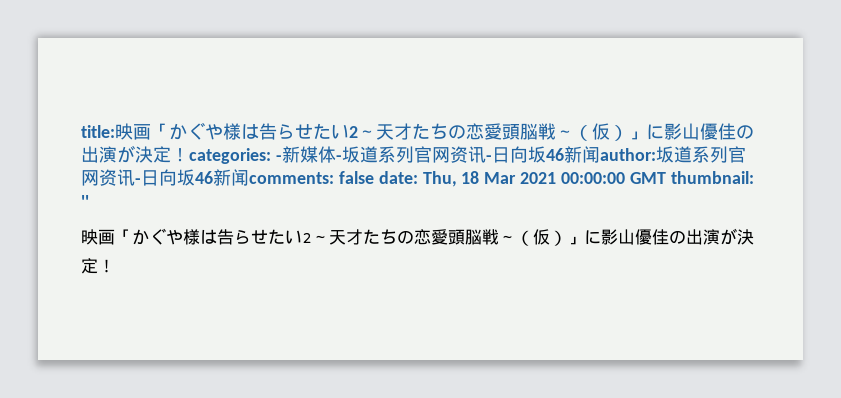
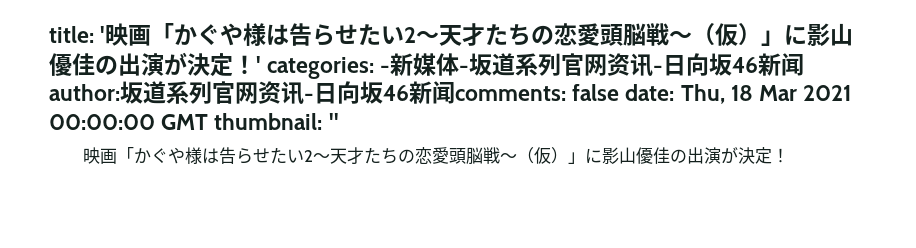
(115, 131) none -> [100,26,106,43] '
(189, 155) none -> [256,56,261,73] '

